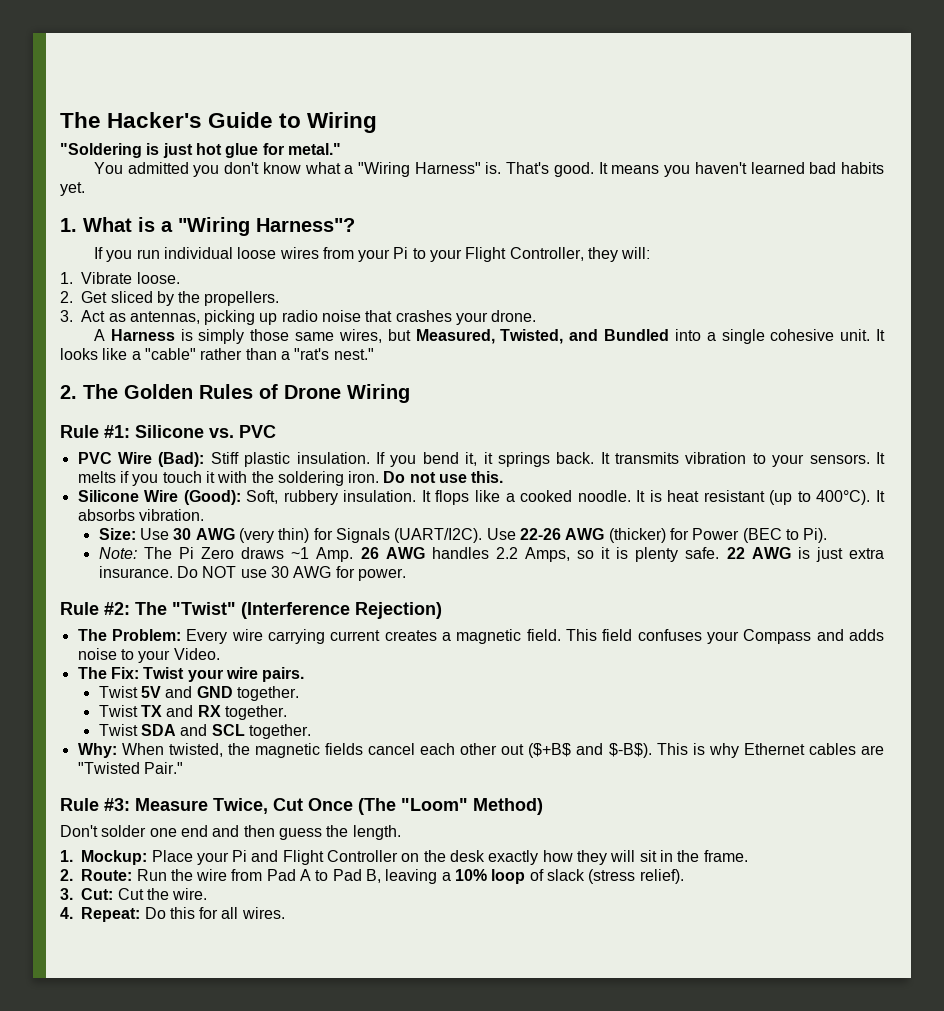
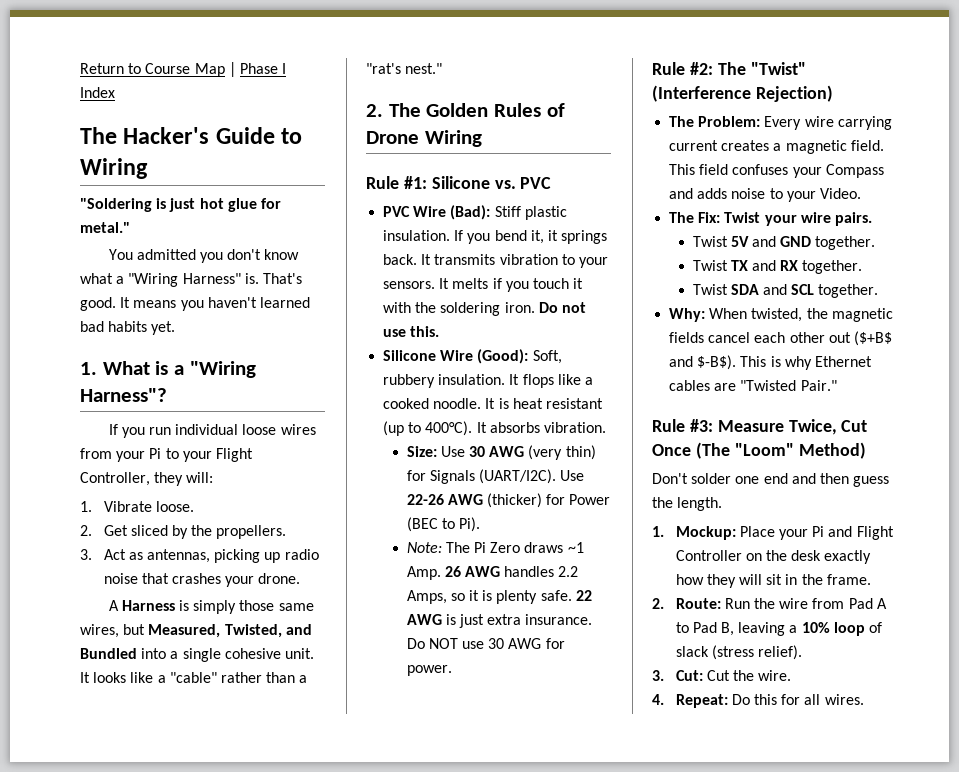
(60, 120) none -> [80,62,287,77] [80,87,115,98] Return to Course Map | Phase I Index //

